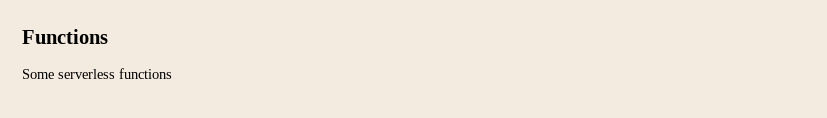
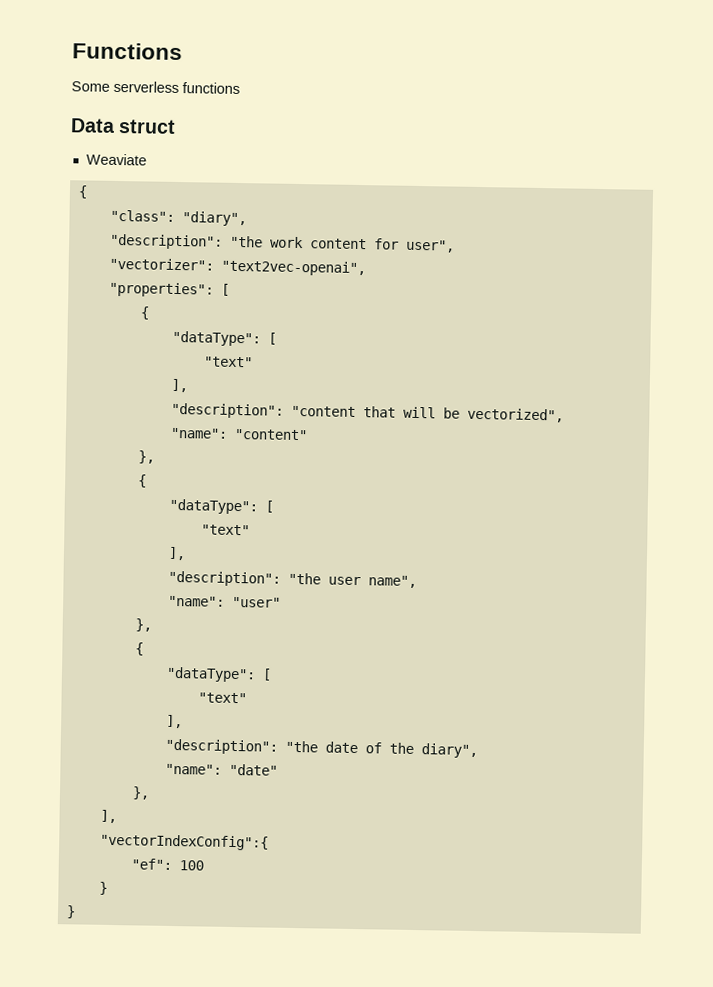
(172, 73) none -> [70,118,177,134] [85,153,147,166] [77,185,88,199] [109,209,247,227] [109,233,455,253] [108,257,366,277] [108,281,230,298] [139,306,150,320] [171,330,277,347] [203,356,253,368] [170,378,188,393] [170,402,564,423] [169,427,308,441] [137,450,155,464] [137,474,147,488] [168,498,274,515] [200,524,250,536] [167,546,186,561] [167,570,417,589] [167,595,281,608] [134,618,152,632] [134,642,144,656] [165,666,272,683] [197,692,247,704] [165,714,183,729] [164,738,478,759] [164,763,278,776] [131,786,150,800] [99,809,117,824] [99,833,269,851] [130,858,204,871] [98,881,108,895] [65,905,76,919] // Data struct // Weaviate // { // "class": "diary", // "description": "the work content for user", // "vectorizer": "text2vec-openai", // "properties": [ // { // "dataType": [ // "text" // ], // "description": "content that will be vectorized", // "name": "content" // }, // { // "dataType": [ // "text" // ], // "description": "the user name", // "name": "user" // }, // { // "dataType": [ // "text" // ], // "description": "the date of the diary", // "name": "date" // }, // ], // "vectorIndexConfig":{ // "ef": 100 // } // }

